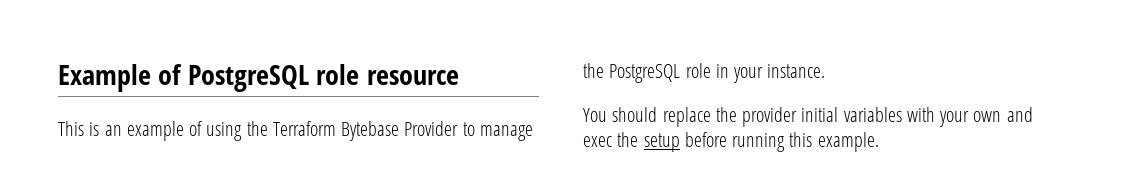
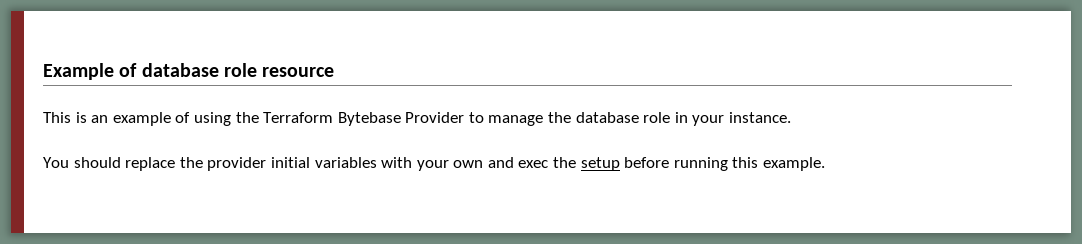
[187,65,309,92] PostgreSQL -> [141,63,219,77] database
[609,64,681,83] PostgreSQL -> [575,112,639,123] database

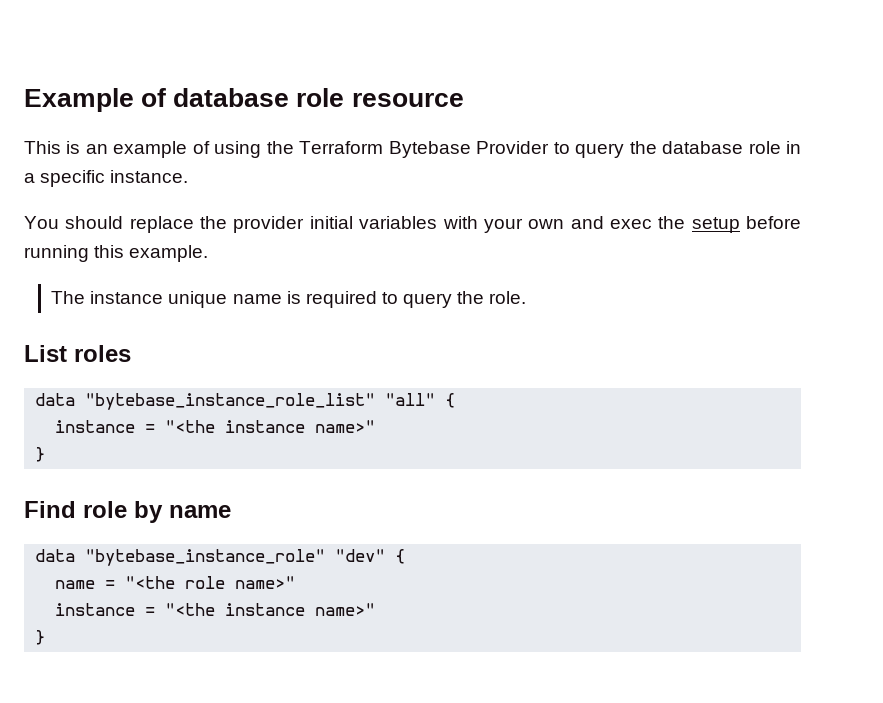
[488,115,544,126] manage -> [575,143,625,158] query
[692,115,725,126] your -> [24,170,106,187] a specific
(826, 164) none -> [51,291,527,308] [24,345,131,362] [35,393,456,410] [55,420,376,433] [35,447,46,462] [24,501,231,523] [35,549,406,566] [55,576,296,589] [55,603,376,616] [35,630,46,645] // The instance unique name is required to query the role. // List roles // data "bytebase_instance_role_list" "all" { // instance = "<the instance name>" // } // Find role by name // data "bytebase_instance_role" "dev" { // name = "<the role name>" // instance = "<the instance name>" // }

